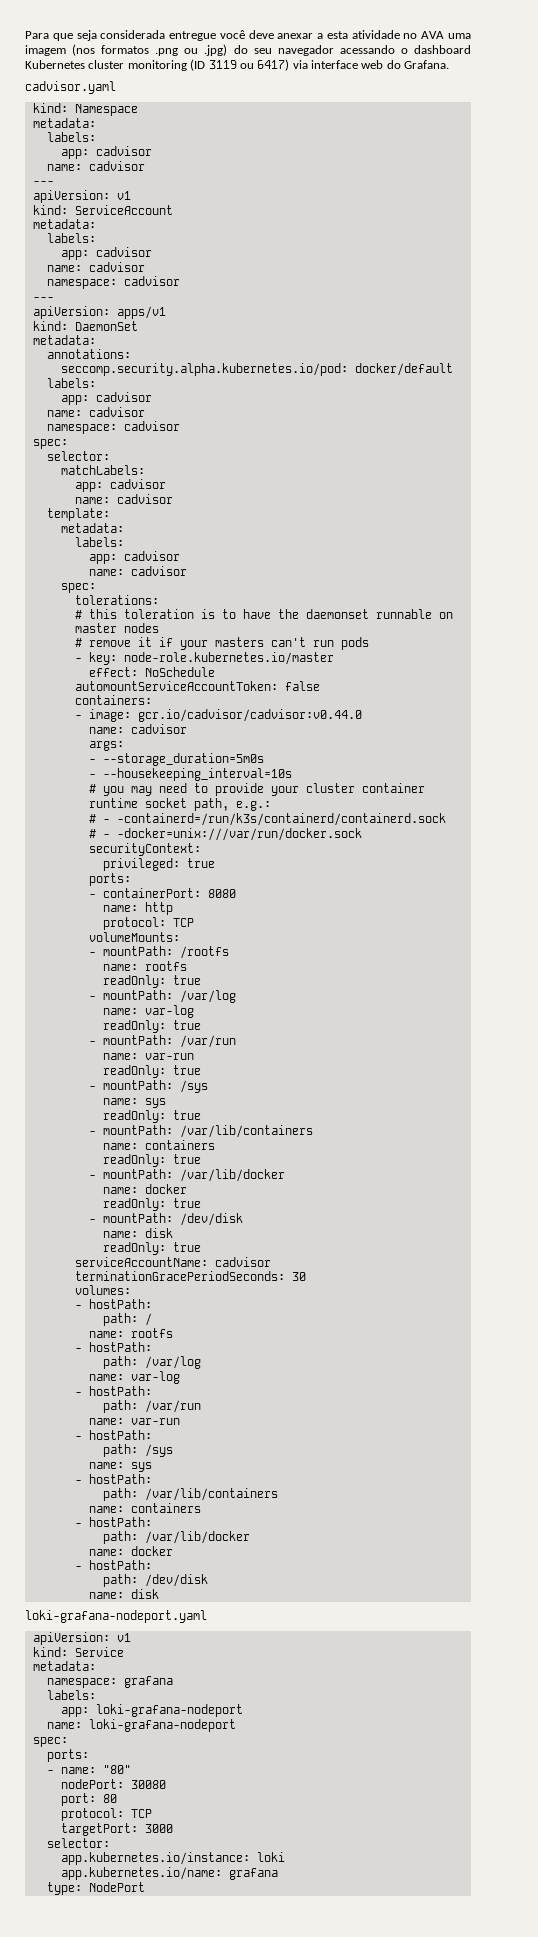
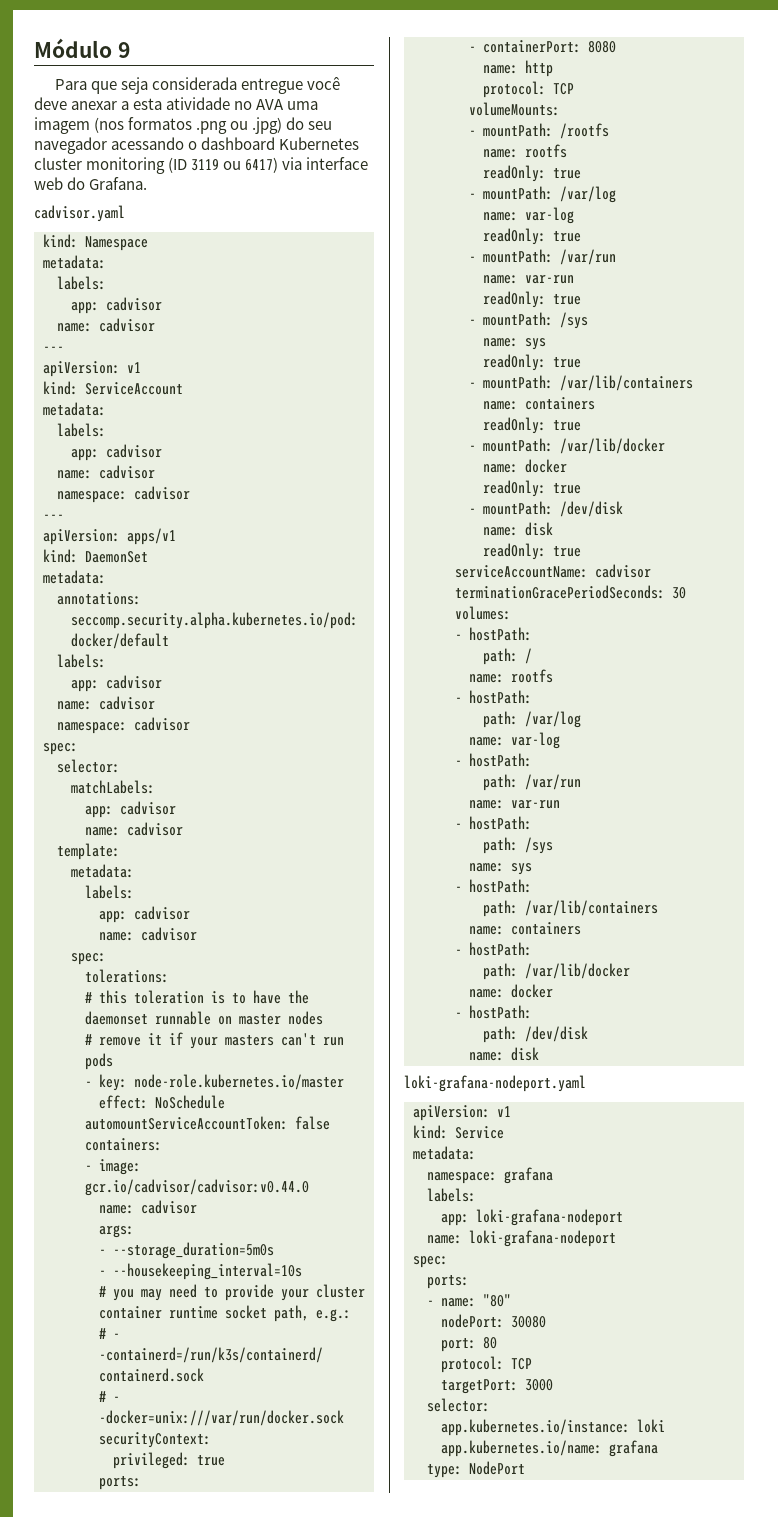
(25, 35) none -> [34,38,130,58] Módulo 9 //

